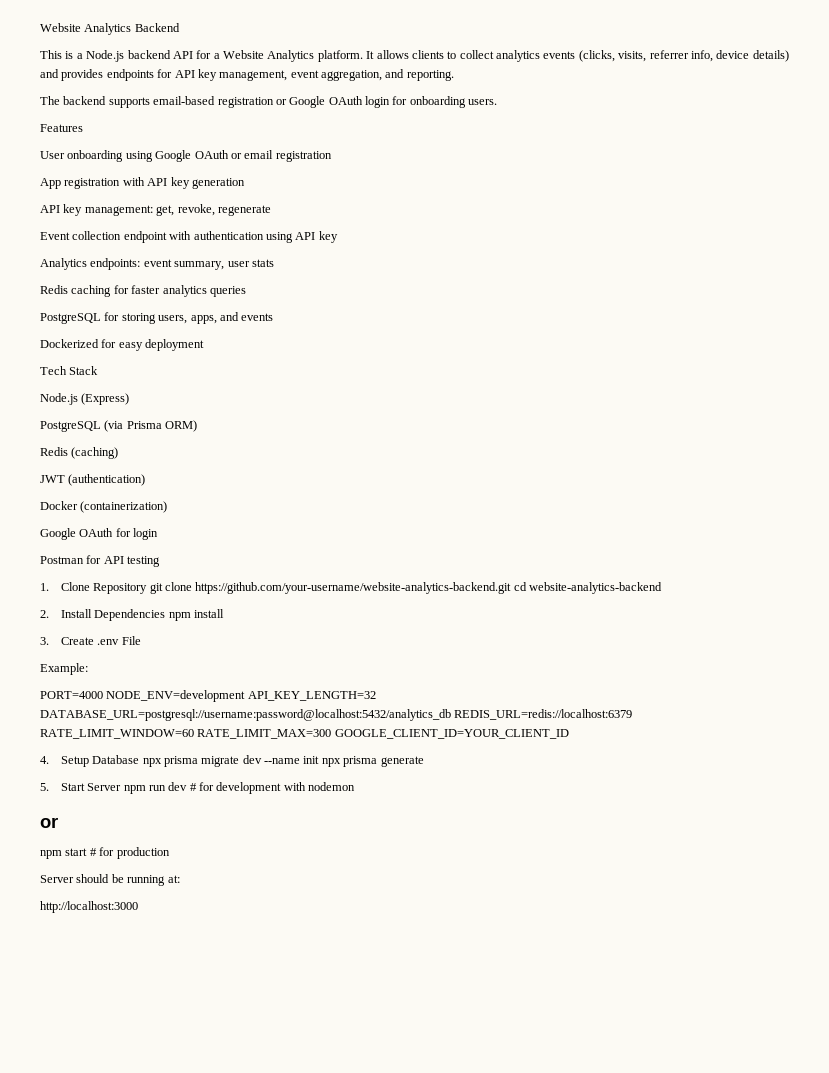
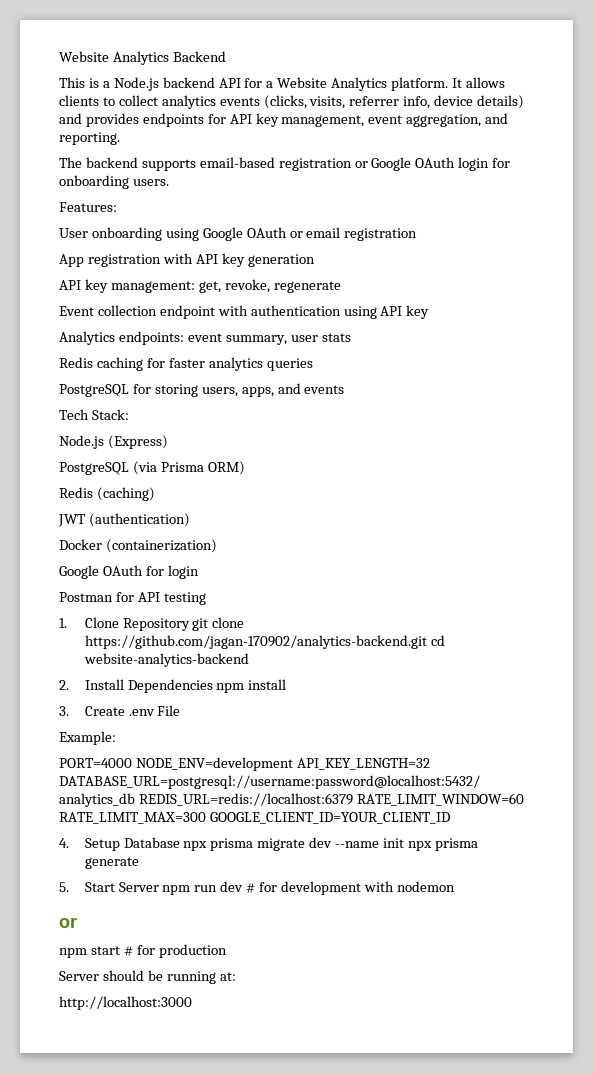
[40,124,83,132] Features -> [59,202,117,212] Features:
[40,339,205,351] // Dockerized for easy deployment -> (345, 389) none
[69,366,99,375] Stack -> [91,409,129,420] Stack:
[195,582,512,594] https://github.com/your-username/website-analytics-backend.git -> [84,635,427,649] https://github.com/jagan-170902/analytics-backend.git

